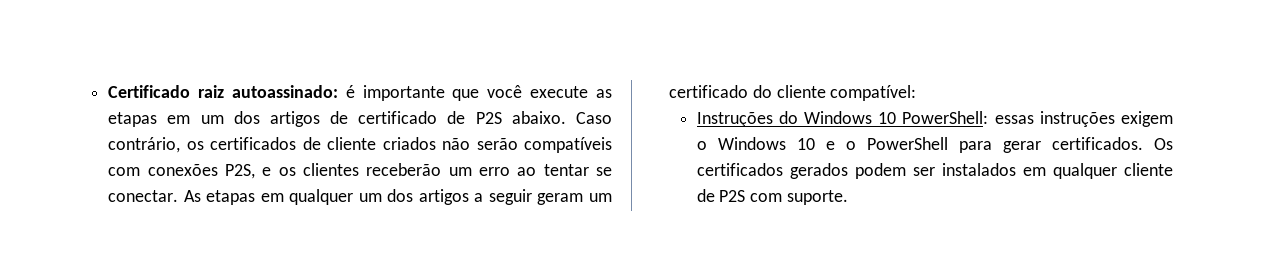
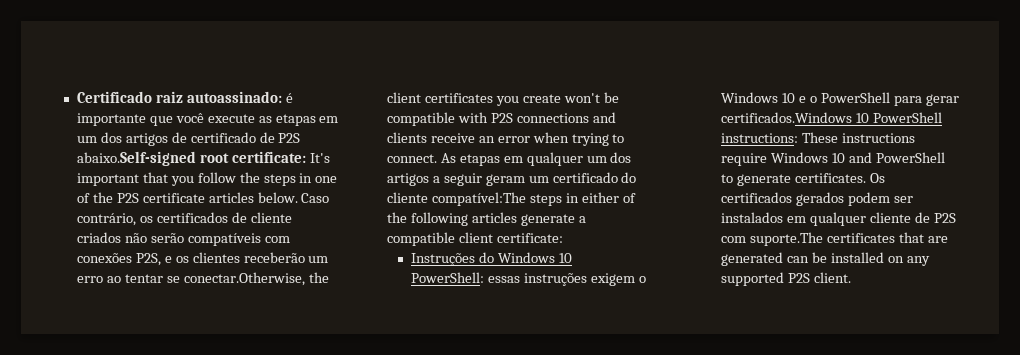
[511,111,566,124] abaixo. -> [76,151,330,166] [76,172,338,186] [76,192,298,203] abaixo.Self-signed root certificate: It's important that you follow the steps in one of the P2S certificate articles below.
[108,190,179,202] conectar. -> [183,272,329,286] [386,92,619,106] [386,112,616,126] [386,132,625,146] [386,154,437,163] conectar.Otherwise, the client certificates you create won't be compatible with P2S connections and clients receive an error when trying to connect.
[830,85,917,101] compatível: -> [431,192,636,206] [386,212,586,226] [386,232,563,246] compatível:The steps in either of the following articles generate a compatible client certificate:
[1051,137,1143,150] certificados. -> [721,112,943,123] [721,132,916,143] [721,152,946,166] [721,173,867,186] certificados.Windows 10 PowerShell instructions: These instructions require Windows 10 and PowerShell to generate certificates.
[786,190,848,205] suporte. -> [750,232,949,246] [721,252,931,266] [721,272,852,286] suporte.The certificates that are generated can be installed on any supported P2S client.

